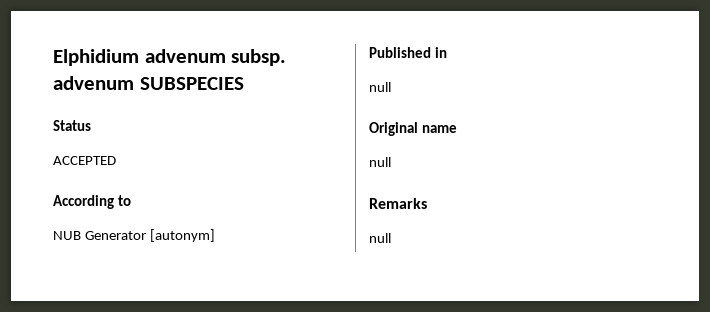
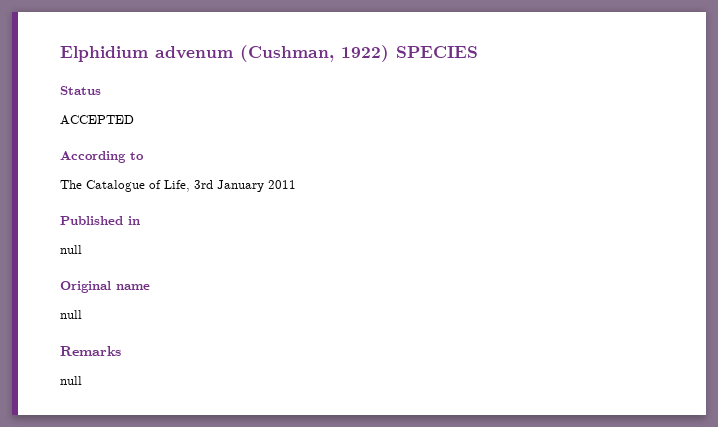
[231,49,287,66] [53,76,244,90] subsp. advenum SUBSPECIES -> [240,45,478,62] (Cushman, 1922) SPECIES
[53,229,215,242] NUB Generator [autonym] -> [60,180,296,192] The Catalogue of Life, 3rd January 2011

